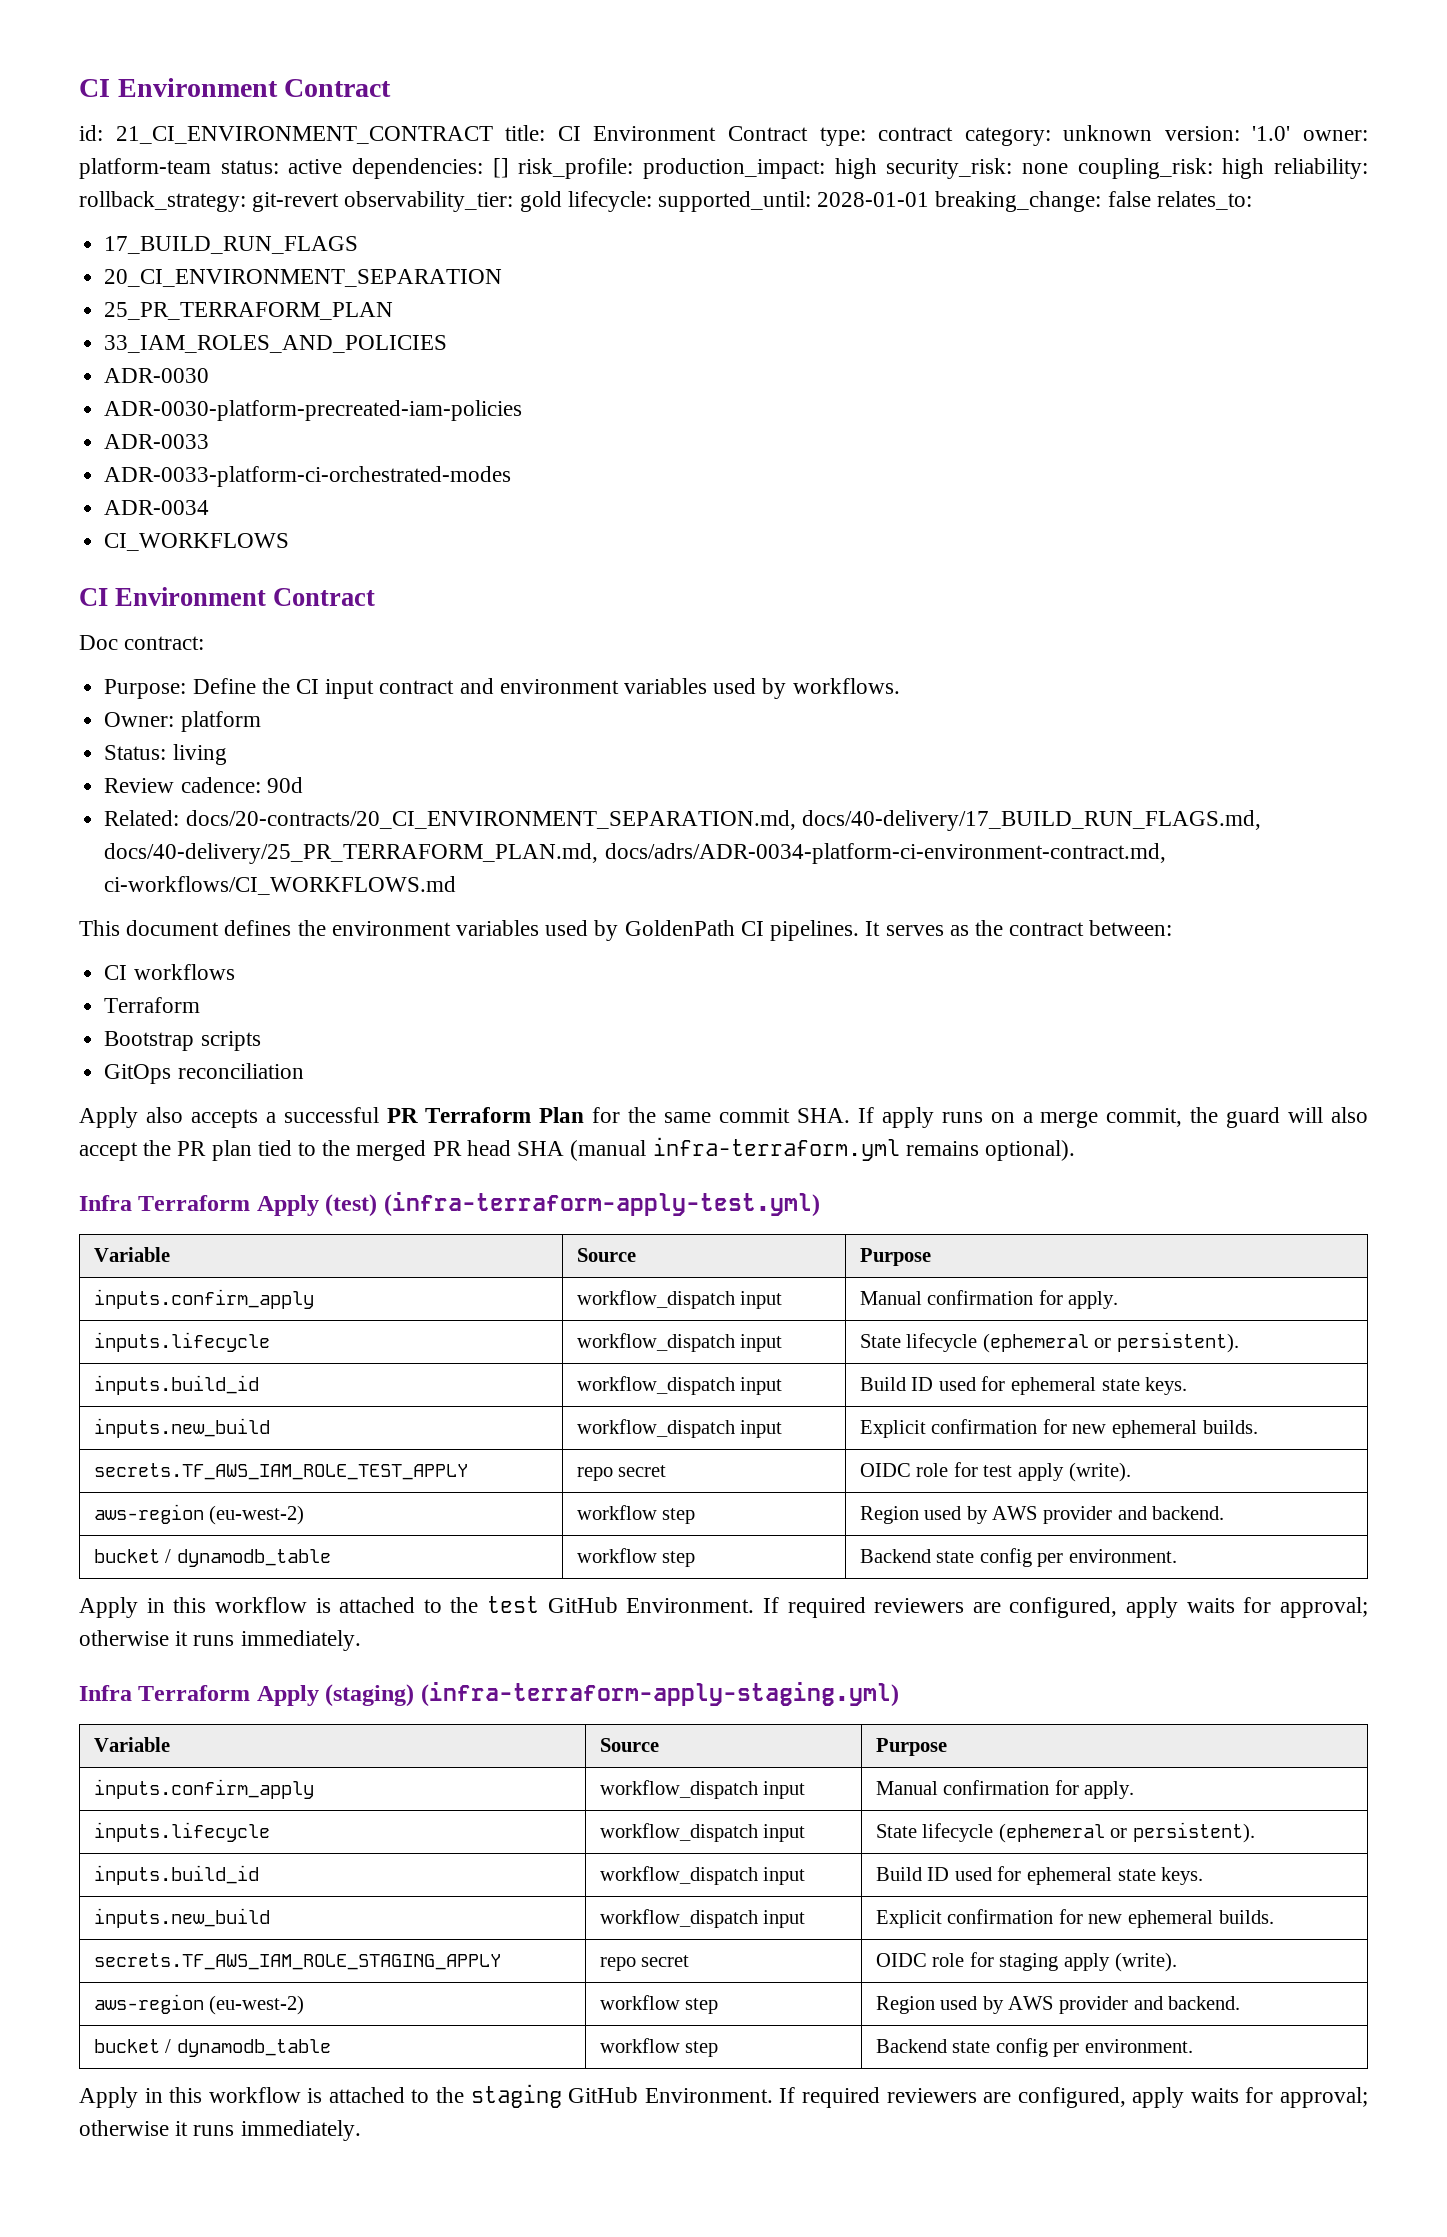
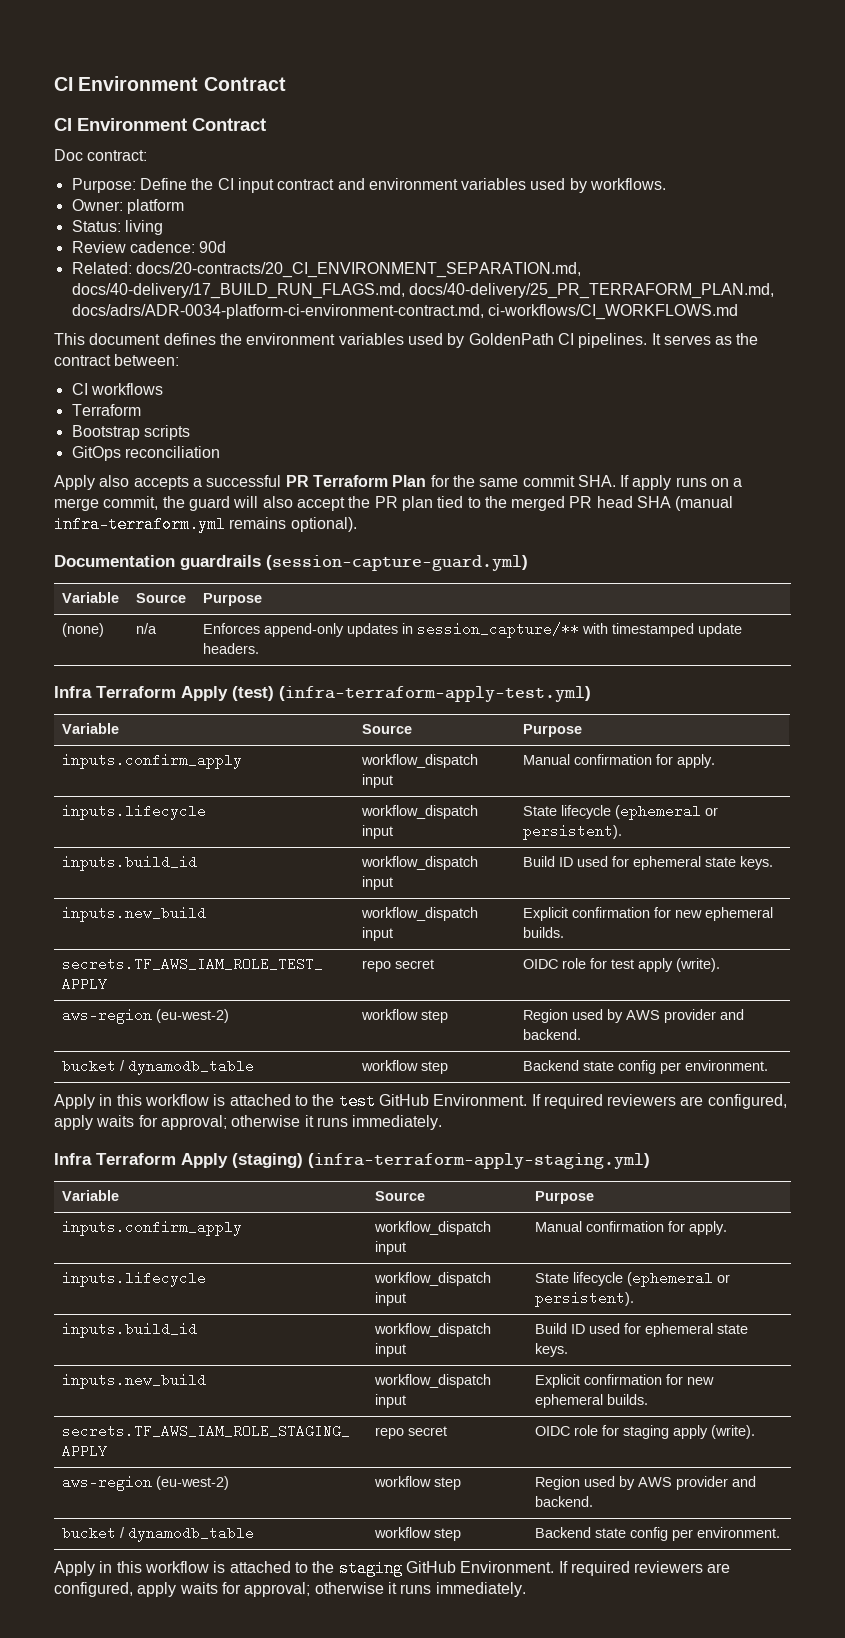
[79,78,392,97] [79,125,1368,146] [79,158,1368,179] [79,191,1252,212] [104,236,359,254] [104,269,503,287] [104,302,394,320] [104,335,448,353] [104,368,210,383] [104,400,523,421] [104,434,210,449] [104,466,512,487] [104,500,210,515] [104,533,290,551] CI Environment Contract // id: 21_CI_ENVIRONMENT_CONTRACT title: CI Environment Contract type: contract category: unknown version: '1.0' owner: platform-team status: active dependencies: [] risk_profile: production_impact: high security_risk: none coupling_risk: high reliability: rollback_strategy: git-revert observability_tier: gold lifecycle: supported_until: 2028-01-01 breaking_change: false relates_to: // 17_BUILD_RUN_FLAGS // 20_CI_ENVIRONMENT_SEPARATION // 25_PR_TERRAFORM_PLAN // 33_IAM_ROLES_AND_POLICIES // ADR-0030 // ADR-0030-platform-precreated-iam-policies // ADR-0033 // ADR-0033-platform-ci-orchestrated-modes // ADR-0034 // CI_WORKFLOWS -> [54,76,286,91] CI Environment Contract
(1075, 1150) none -> [54,555,528,571] [62,592,120,603] [136,593,187,603] [203,593,263,606] [62,623,105,637] [136,623,158,634] [203,622,743,638] [203,643,260,654] // Documentation guardrails (session-capture-guard.yml) // Variable | Source | Purpose // (none) | n/a | Enforces append-only updates in session_capture/** with timestamped update headers.

